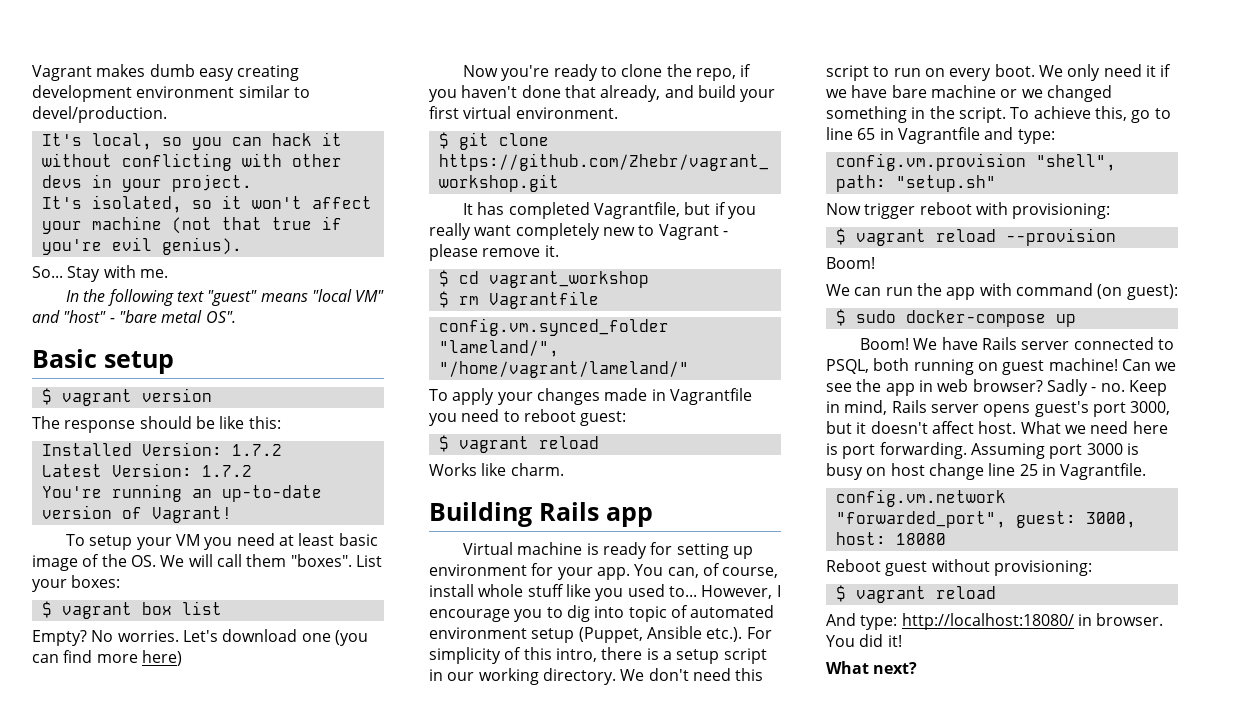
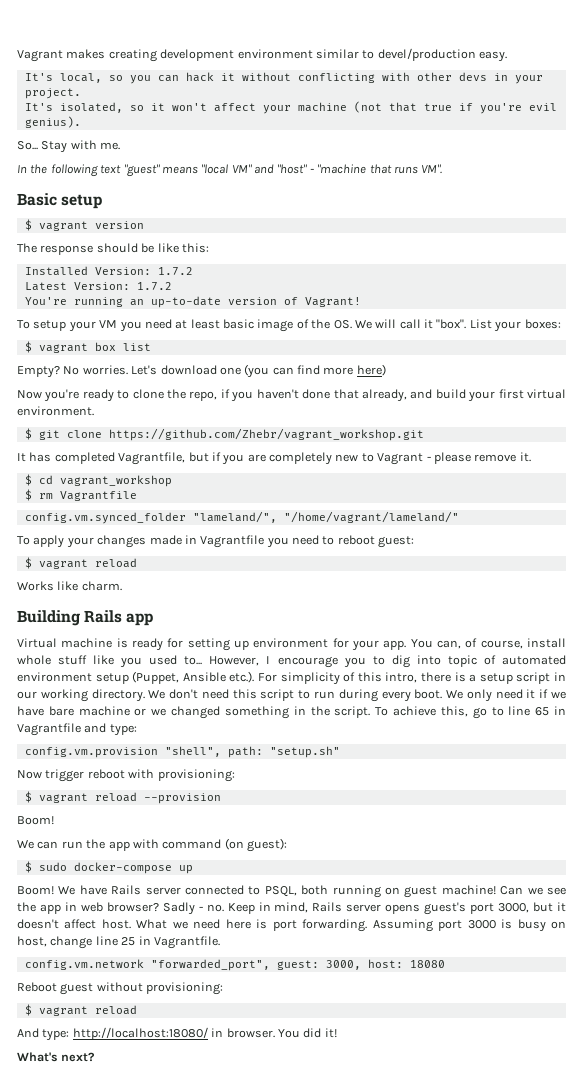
[149,64,234,81] dumb easy -> (106, 54) none
[32,106,167,123] devel/production. -> [377,48,507,62] devel/production easy.
[118,310,236,323] "bare metal OS". -> [317,164,443,174] "machine that runs VM".
[246,554,352,567] them "boxes". -> [424,319,467,329] it "box".
[429,223,512,240] really want -> [247,454,266,462] are
[924,68,945,77] on -> [338,689,378,702] during
[890,463,925,476] host -> [17,936,47,947] host,
[826,661,869,674] What -> [17,1052,58,1062] What's

